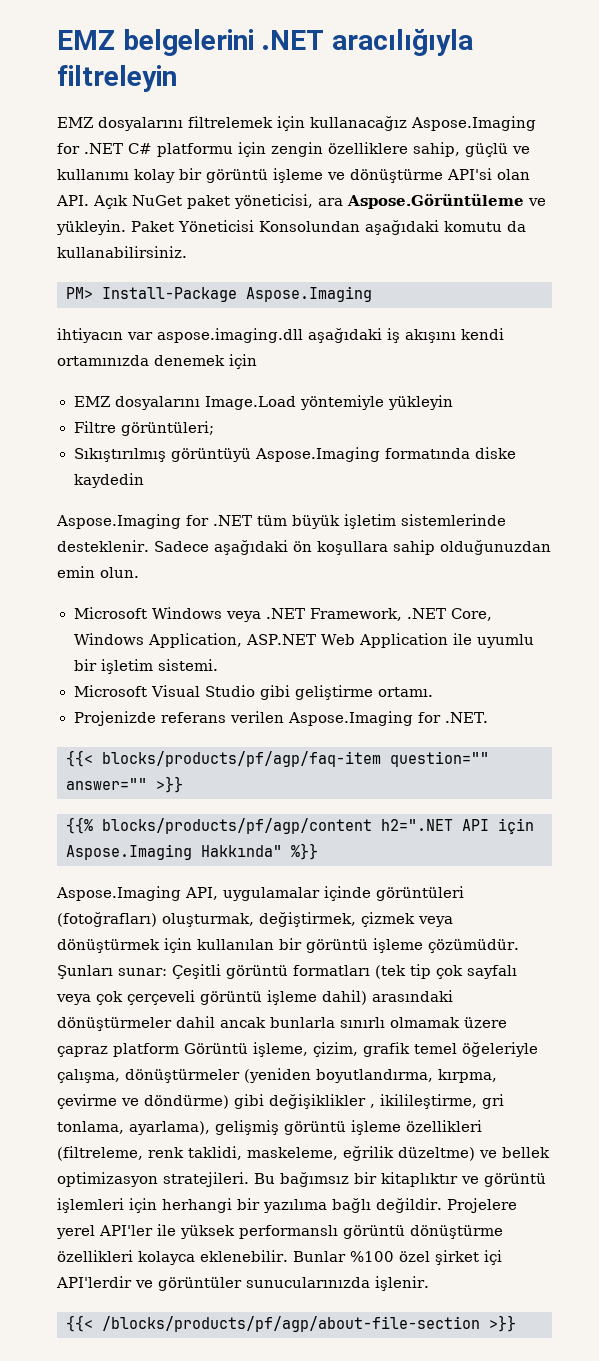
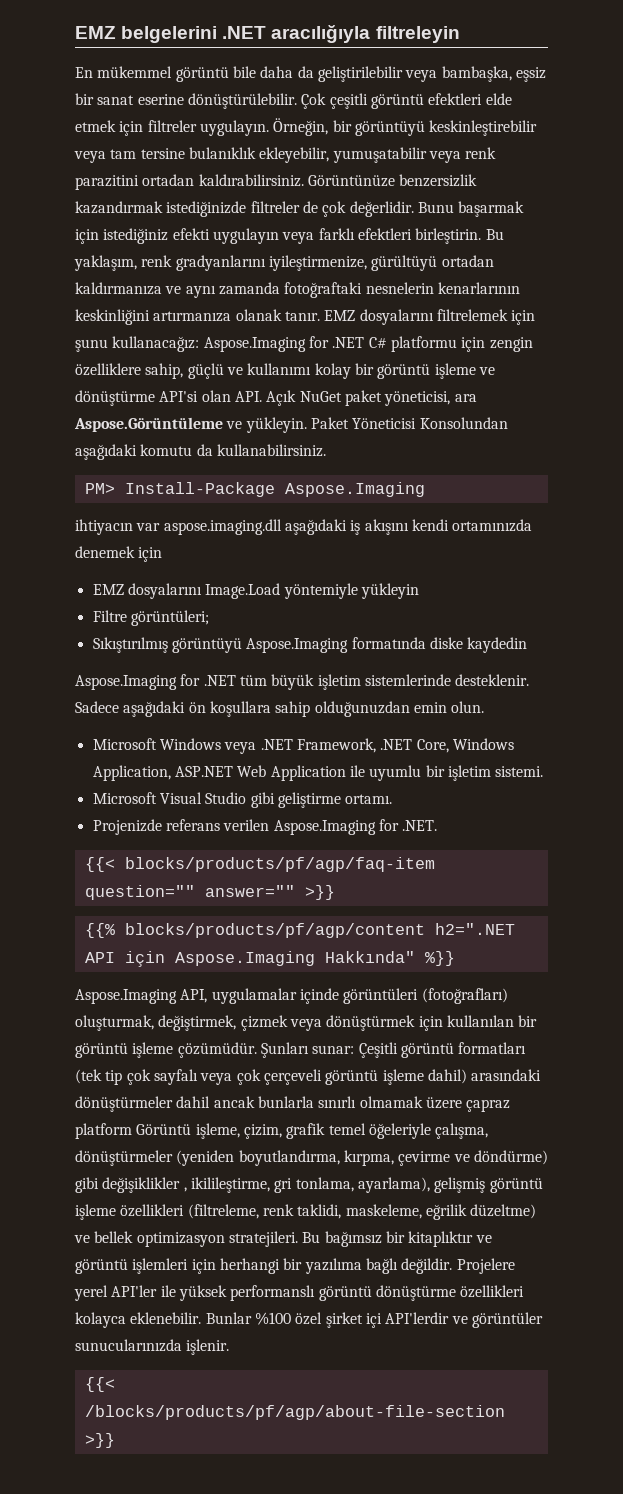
(177, 78) none -> [75,66,546,82] [75,93,512,109] [75,118,538,136] [74,147,497,163] [75,174,478,190] [75,201,525,217] [75,228,504,244] [74,255,494,271] [75,282,520,298] [75,309,320,325] En mükemmel görüntü bile daha da geliştirilebilir veya bambaşka, eşsiz bir sanat eserine dönüştürülebilir. Çok çeşitli görüntü efektleri elde etmek için filtreler uygulayın. Örneğin, bir görüntüyü keskinleştirebilir veya tam tersine bulanıklık ekleyebilir, yumuşatabilir veya renk parazitini ortadan kaldırabilirsiniz. Görüntünüze benzersizlik kazandırmak istediğinizde filtreler de çok değerlidir. Bunu başarmak için istediğiniz efekti uygulayın veya farklı efektleri birleştirin. Bu yaklaşım, renk gradyanlarını iyileştirmenize, gürültüyü ortadan kaldırmanıza ve aynı zamanda fotoğraftaki nesnelerin kenarlarının keskinliğini artırmanıza olanak tanır.
[310,116,407,131] kullanacağız -> [75,336,200,352] şunu kullanacağız:

